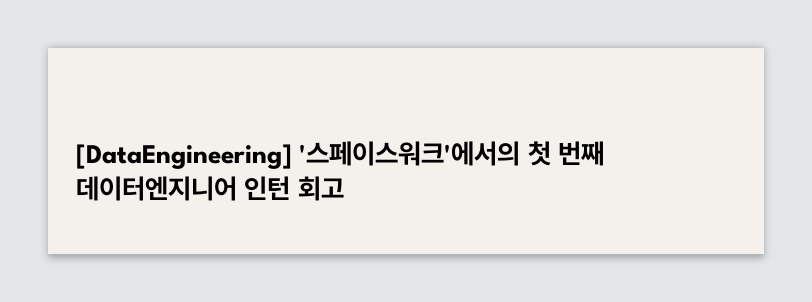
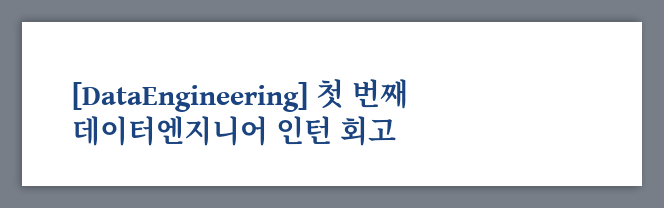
[299,141,521,166] '스페이스워크'에서의 -> (308, 97) none

